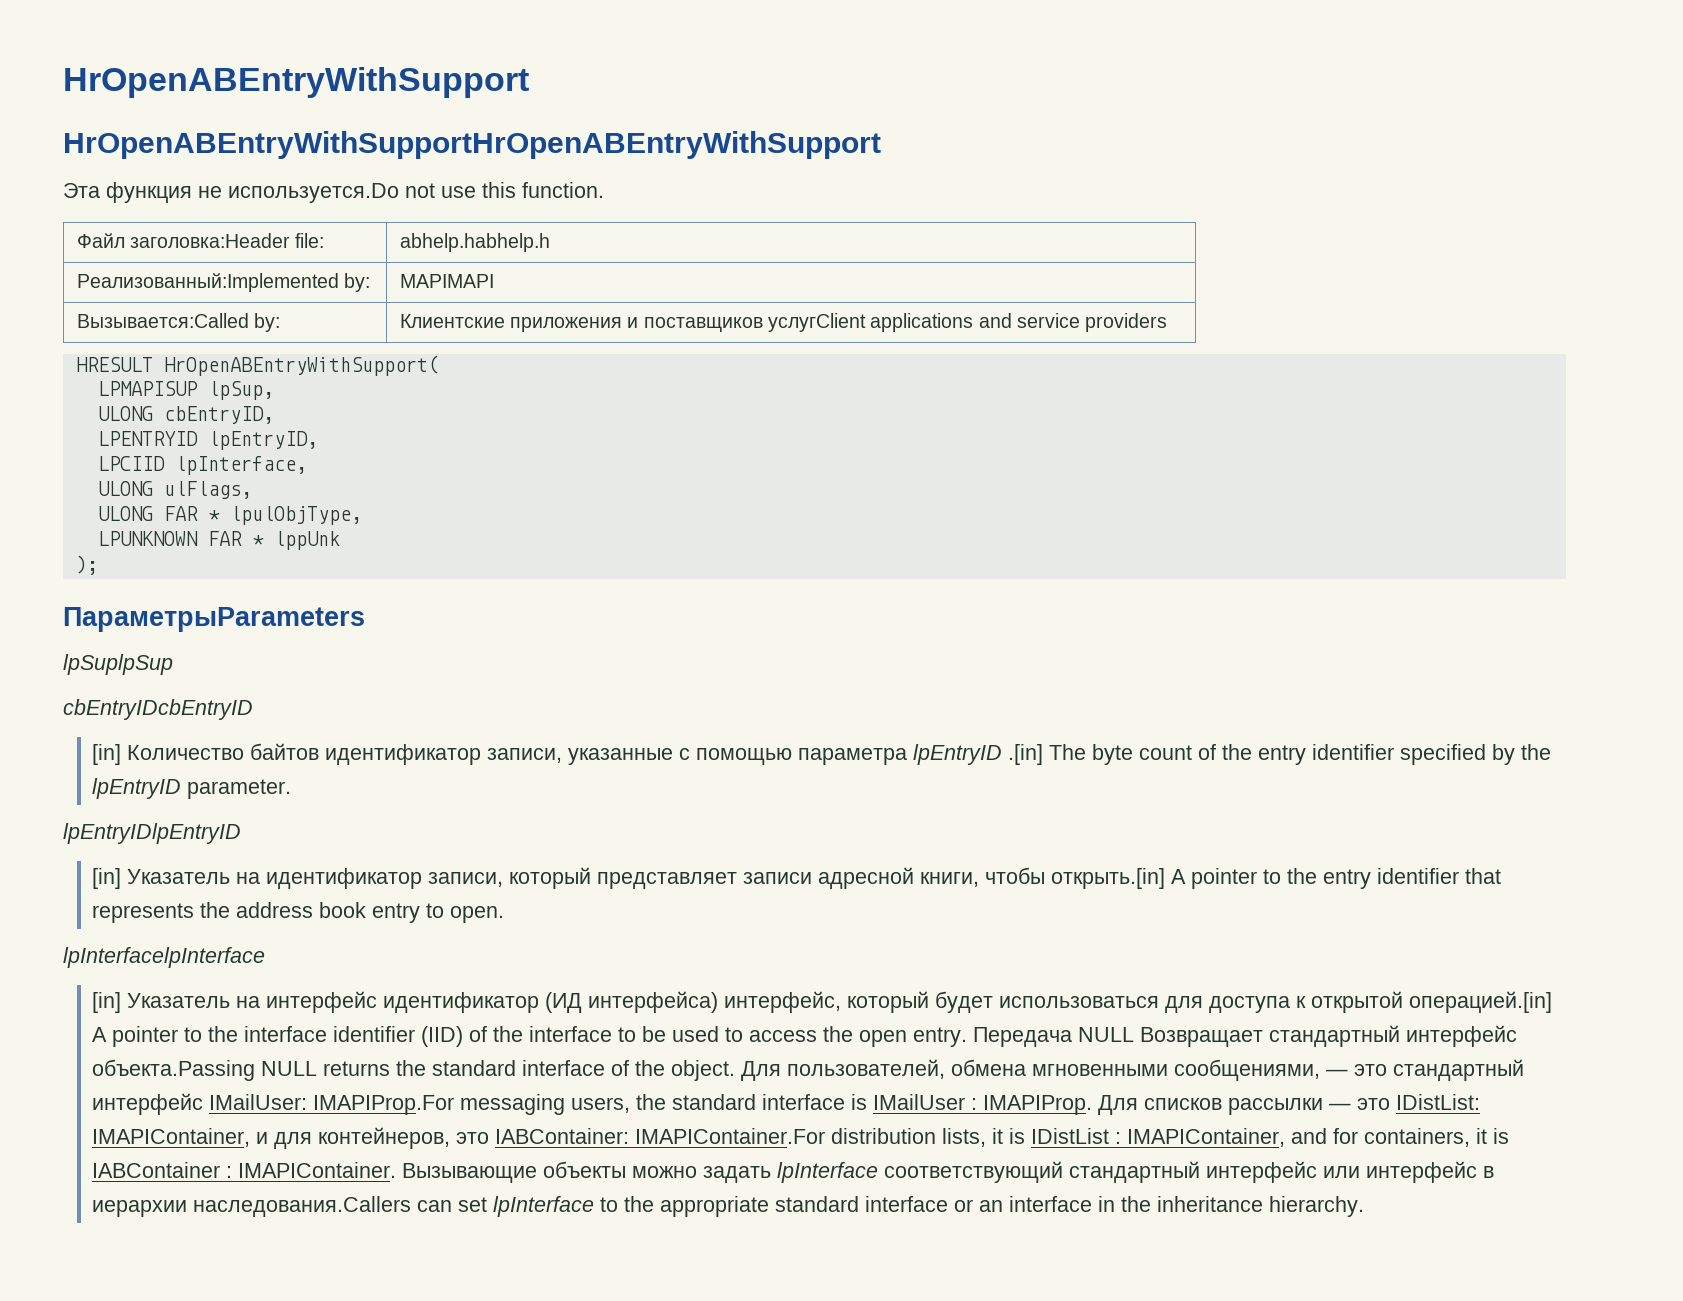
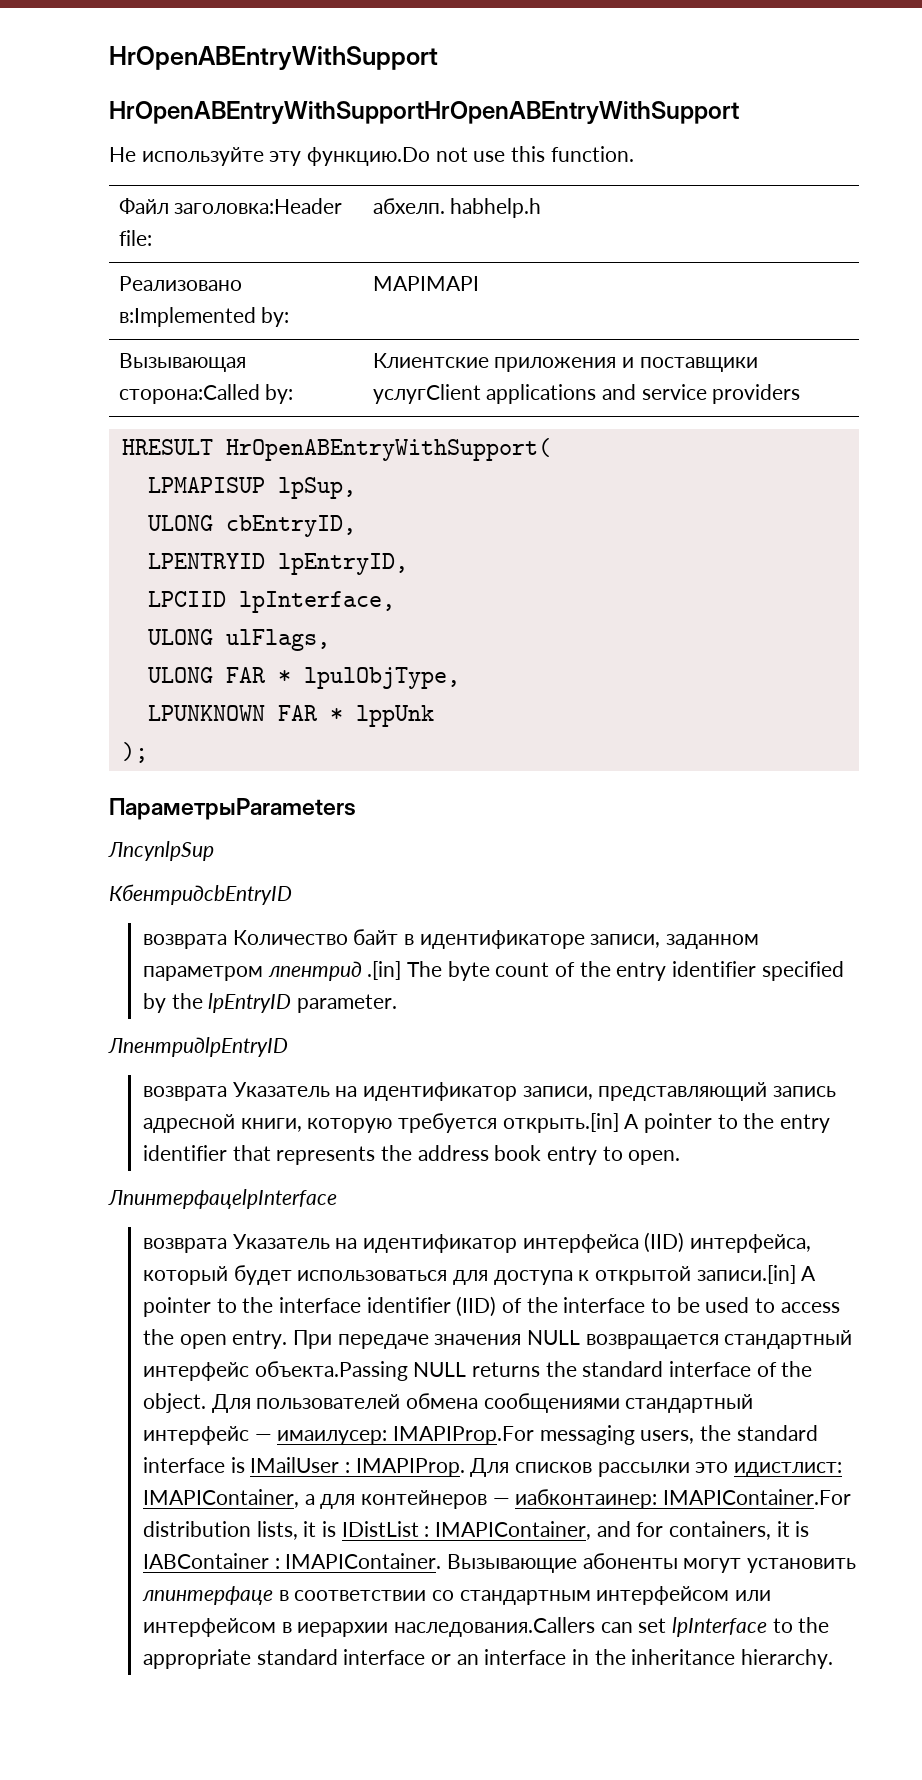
[63,182,399,203] Эта функция не используется.Do -> [109,147,431,166] Не используйте эту функцию.Do
[399,233,550,252] [76,273,339,292] abhelp.habhelp.h // Реализованный:Implemented -> [372,198,542,218] [118,276,242,291] [118,307,256,327] абхелп. habhelp.h // Реализовано в:Implemented
[76,313,249,328] Вызывается:Called -> [118,353,246,372] [118,384,260,404] Вызывающая сторона:Called
[643,317,763,332] поставщиков -> [639,357,758,372] поставщики
[63,654,173,675] [63,699,253,720] [92,743,1003,765] lpSuplpSup // cbEntryIDcbEntryID // [in] Количество байтов идентификатор записи, указанные с помощью параметра lpEntryID -> [108,841,214,861] [109,884,292,905] [142,929,759,949] [142,961,362,981] ЛпсупlpSup // КбентридcbEntryID // возврата Количество байт в идентификаторе записи, заданном параметром лпентрид
[63,823,241,844] [92,868,122,889] lpEntryIDlpEntryID // [in] -> [108,1037,288,1057] [142,1086,227,1101] ЛпентридlpEntryID // возврата
[509,867,1046,889] который представляет записи адресной книги, чтобы -> [598,1082,836,1101] [142,1113,497,1133] представляющий запись адресной книги, которую требуется
[63,947,265,968] [92,991,842,1013] lpInterfacelpInterface // [in] Указатель на интерфейс идентификатор (ИД интерфейса) интерфейс, -> [108,1189,337,1209] [142,1232,811,1253] ЛпинтерфацеlpInterface // возврата Указатель на идентификатор интерфейса (IID) интерфейса,
[1409,991,1553,1013] операцией.[in] -> [696,1265,796,1284] записи.[in]
[973,1027,1264,1047] Передача NULL Возвращает -> [292,1330,719,1349] При передаче значения NULL возвращается
[787,1059,1525,1081] [92,1093,308,1115] пользователей, обмена мгновенными сообщениями, — это стандартный интерфейс IMailUser: -> [256,1393,754,1413] [142,1426,388,1445] пользователей обмена сообщениями стандартный интерфейс — имаилусер:
[1329,1094,1481,1110] [92,1127,630,1149] — это IDistList: IMAPIContainer, и для контейнеров, это IABContainer: -> [695,1462,842,1477] [142,1489,658,1509] это идистлист: IMAPIContainer, а для контейнеров — иабконтаинер:
[543,1161,1478,1183] объекты можно задать lpInterface соответствующий стандартный интерфейс или интерфейс -> [582,1553,856,1573] [141,1586,771,1605] [142,1618,276,1637] абоненты могут установить лпинтерфаце в соответствии со стандартным интерфейсом или интерфейсом

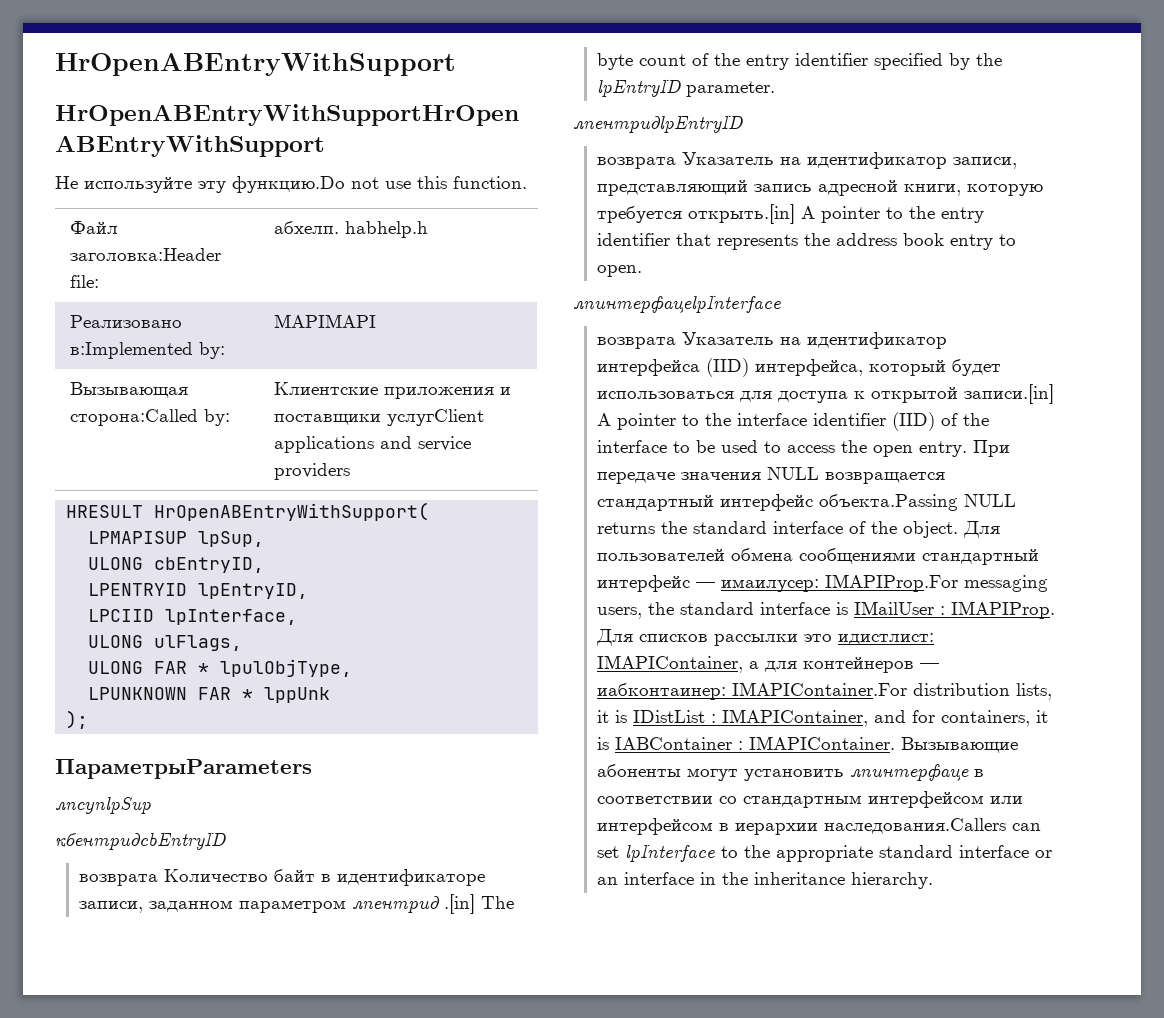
[108,841,214,861] [109,884,292,905] ЛпсупlpSup // КбентридcbEntryID -> [55,797,151,814] [55,832,226,851] лпсупlpSup // кбентридcbEntryID
[108,1037,288,1057] ЛпентридlpEntryID -> [573,115,743,134] лпентридlpEntryID
[108,1189,337,1209] ЛпинтерфацеlpInterface -> [573,295,781,314] лпинтерфацеlpInterface

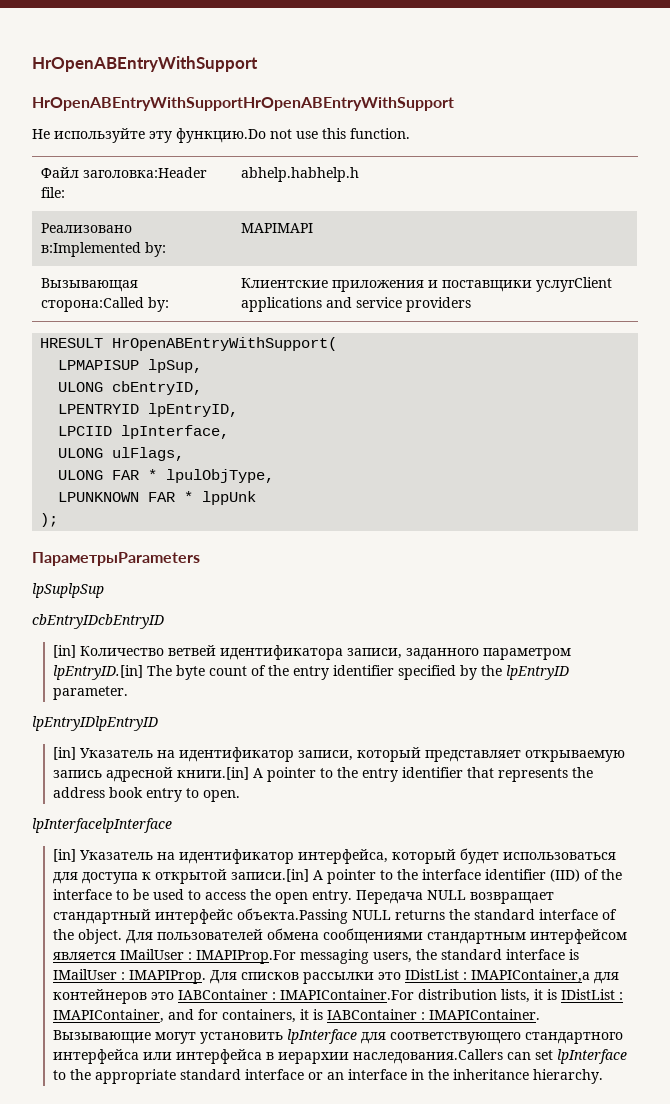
[273,221,428,238] абхелп. habhelp.h -> [241,167,360,182] abhelp.habhelp.h
[55,797,151,814] [55,832,226,851] [79,869,486,886] [79,894,476,914] лпсупlpSup // кбентридcbEntryID // возврата Количество байт в идентификаторе записи, заданном параметром лпентрид .[in] -> [32,583,104,598] [32,614,164,629] [52,645,571,660] [52,665,143,680] lpSuplpSup // cbEntryIDcbEntryID // [in] Количество ветвей идентификатора записи, заданного параметром lpEntryID.[in]
[573,115,743,134] [597,157,677,169] лпентридlpEntryID // возврата -> [32,716,158,731] [52,747,76,760] lpEntryIDlpEntryID // [in]
[597,180,1044,196] [597,204,796,224] представляющий запись адресной книги, которую требуется открыть.[in] -> [356,747,625,762] [52,767,249,782] который представляет открываемую запись адресной книги.[in]
[573,295,781,314] [597,332,948,349] [597,358,750,377] лпинтерфацеlpInterface // возврата Указатель на идентификатор интерфейса (IID) -> [32,818,172,833] [52,849,294,864] lpInterfacelpInterface // [in] Указатель на идентификатор
[973,440,1011,457] [597,467,946,484] При передаче значения NULL возвращается -> [355,890,554,904] Передача NULL возвращает
[922,549,1040,565] [597,575,820,592] стандартный интерфейс — имаилусер: -> [426,929,627,944] [52,949,192,960] стандартным интерфейсом является IMailUser :
[838,633,935,645] [597,655,940,673] [597,683,727,700] идистлист: IMAPIContainer, а для контейнеров — иабконтаинер: -> [404,969,619,984] [52,989,276,1004] IDistList : IMAPIContainer,а для контейнеров это IABContainer :
[597,764,682,777] абоненты -> (151, 1037) none
[850,764,985,782] [597,791,1024,808] [597,818,714,835] лпинтерфаце в соответствии со стандартным интерфейсом или интерфейсом -> [286,1029,623,1044] [52,1049,262,1064] lpInterface для соответствующего стандартного интерфейса или интерфейса

